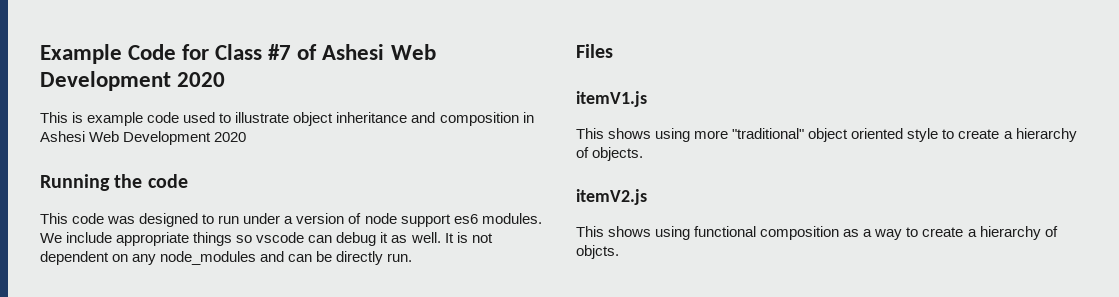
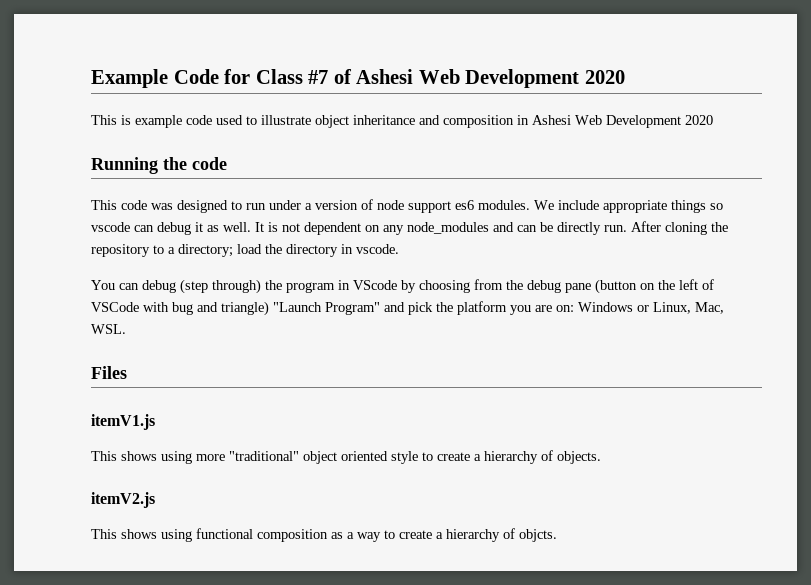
(413, 257) none -> [631,221,728,235] [91,244,399,257] [91,279,714,294] [91,301,724,316] [91,324,126,334] After cloning the repository to a directory; load the directory in vscode. // You can debug (step through) the program in VScode by choosing from the debug pane (button on the left of VSCode with bug and triangle) "Launch Program" and pick the platform you are on: Windows or Linux, Mac, WSL.

